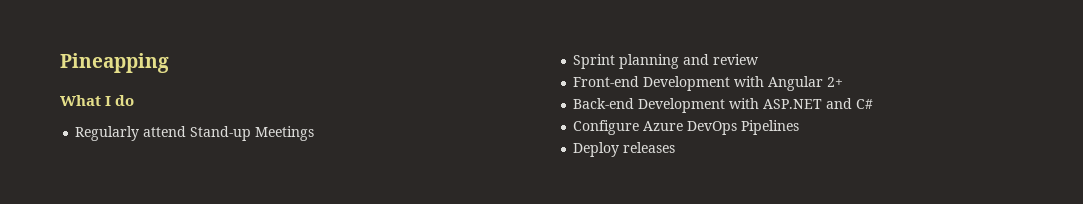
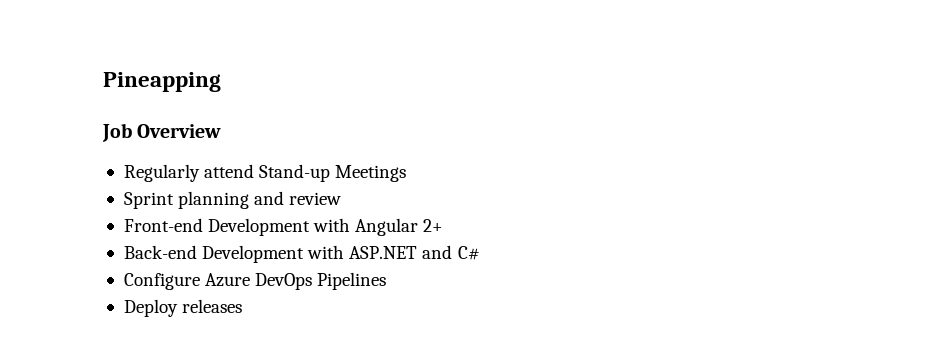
[60,95,135,106] What I do -> [102,123,222,142] Job Overview

